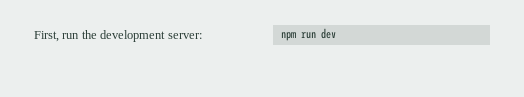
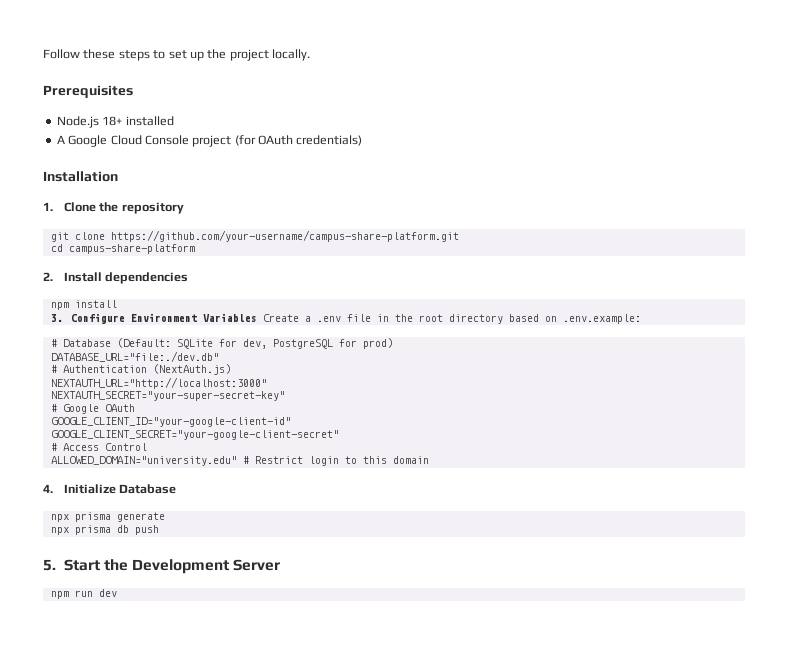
[34,30,202,42] First, run the development server: -> [43,49,310,61] [43,85,133,98] [56,116,174,128] [56,135,363,147] [43,171,118,182] [43,202,184,214] [50,230,459,242] [50,244,195,254] [43,272,189,284] [50,300,117,310] [50,313,642,324] [50,338,393,349] [50,351,219,362] [50,364,231,375] [50,377,267,389] [50,391,285,401] [50,404,135,414] [50,417,291,427] [50,430,339,440] [50,443,147,451] [50,456,429,466] [43,484,177,494] [50,512,165,522] [50,525,159,535] [43,559,281,574] Follow these steps to set up the project locally. // Prerequisites // Node.js 18+ installed // A Google Cloud Console project (for OAuth credentials) // Installation // 1. Clone the repository // git clone https://github.com/your-username/campus-share-platform.git // cd campus-share-platform // 2. Install dependencies // npm install // 3. Configure Environment Variables Create a .env file in the root directory based on .env.example: // # Database (Default: SQLite for dev, PostgreSQL for prod) // DATABASE_URL="file:./dev.db" // # Authentication (NextAuth.js) // NEXTAUTH_URL="http://localhost:3000" // NEXTAUTH_SECRET="your-super-secret-key" // # Google OAuth // GOOGLE_CLIENT_ID="your-google-client-id" // GOOGLE_CLIENT_SECRET="your-google-client-secret" // # Access Control // ALLOWED_DOMAIN="university.edu" # Restrict login to this domain // 4. Initialize Database // npx prisma generate // npx prisma db push // 5. Start the Development Server

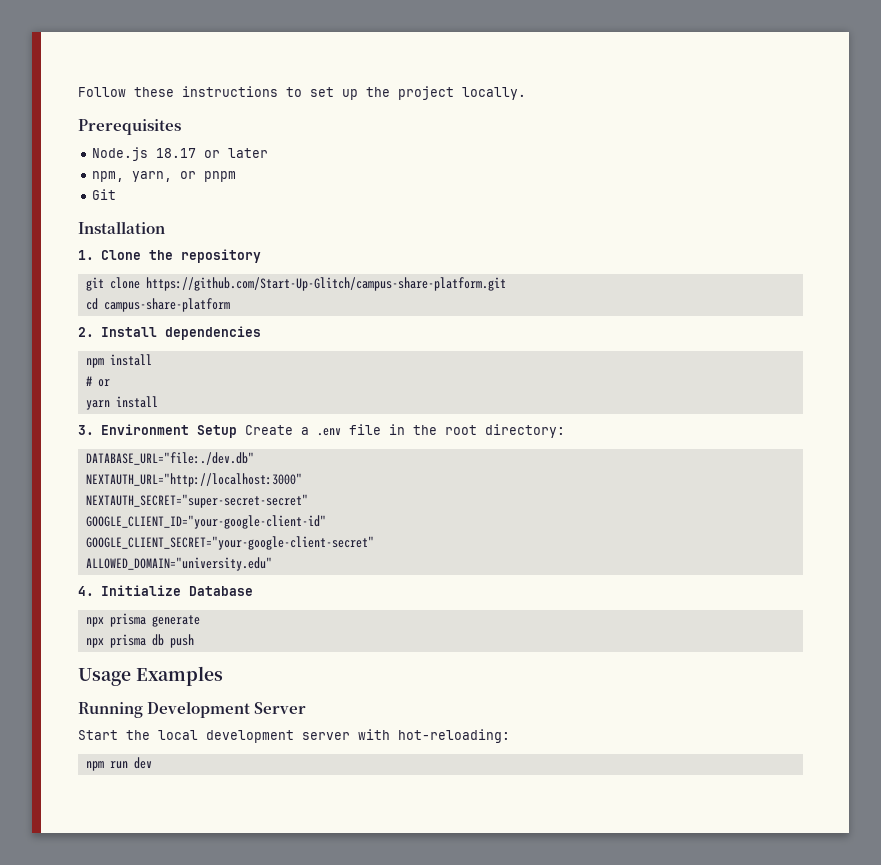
[118,50,150,61] steps -> [182,86,278,97] instructions
[102,116,174,126] [56,135,363,147] 18+ installed // A Google Cloud Console project (for OAuth credentials) -> [156,148,269,158] [92,171,237,182] [92,189,117,200] 18.17 or later // npm, yarn, or pnpm // Git
[110,230,459,242] https://github.com/your-username/campus-share-platform.git -> [145,277,506,291] https://github.com/Start-Up-Glitch/campus-share-platform.git
[50,313,258,324] 3. Configure Environment Variables -> [85,376,110,387] [85,396,158,410] [78,424,237,438] # or // yarn install // 3. Environment Setup
[449,314,642,324] [50,338,393,349] [50,351,219,362] [50,364,231,375] [50,377,267,389] [50,391,285,401] [50,404,135,414] [50,417,291,427] [50,430,339,440] [50,443,147,451] [50,456,429,466] directory based on .env.example: // # Database (Default: SQLite for dev, PostgreSQL for prod) // DATABASE_URL="file:./dev.db" // # Authentication (NextAuth.js) // NEXTAUTH_URL="http://localhost:3000" // NEXTAUTH_SECRET="your-super-secret-key" // # Google OAuth // GOOGLE_CLIENT_ID="your-google-client-id" // GOOGLE_CLIENT_SECRET="your-google-client-secret" // # Access Control // ALLOWED_DOMAIN="university.edu" # Restrict login to this domain -> [484,424,565,438] [85,452,254,465] [85,473,302,487] [85,494,308,508] [85,515,326,529] [85,536,374,550] [85,557,272,571] directory: // DATABASE_URL="file:./dev.db" // NEXTAUTH_URL="http://localhost:3000" // NEXTAUTH_SECRET="super-secret-secret" // GOOGLE_CLIENT_ID="your-google-client-id" // GOOGLE_CLIENT_SECRET="your-google-client-secret" // ALLOWED_DOMAIN="university.edu"
[43,559,281,574] 5. Start the Development Server -> [78,666,223,686] [78,701,307,718] [78,729,510,743] Usage Examples // Running Development Server // Start the local development server with hot-reloading:

